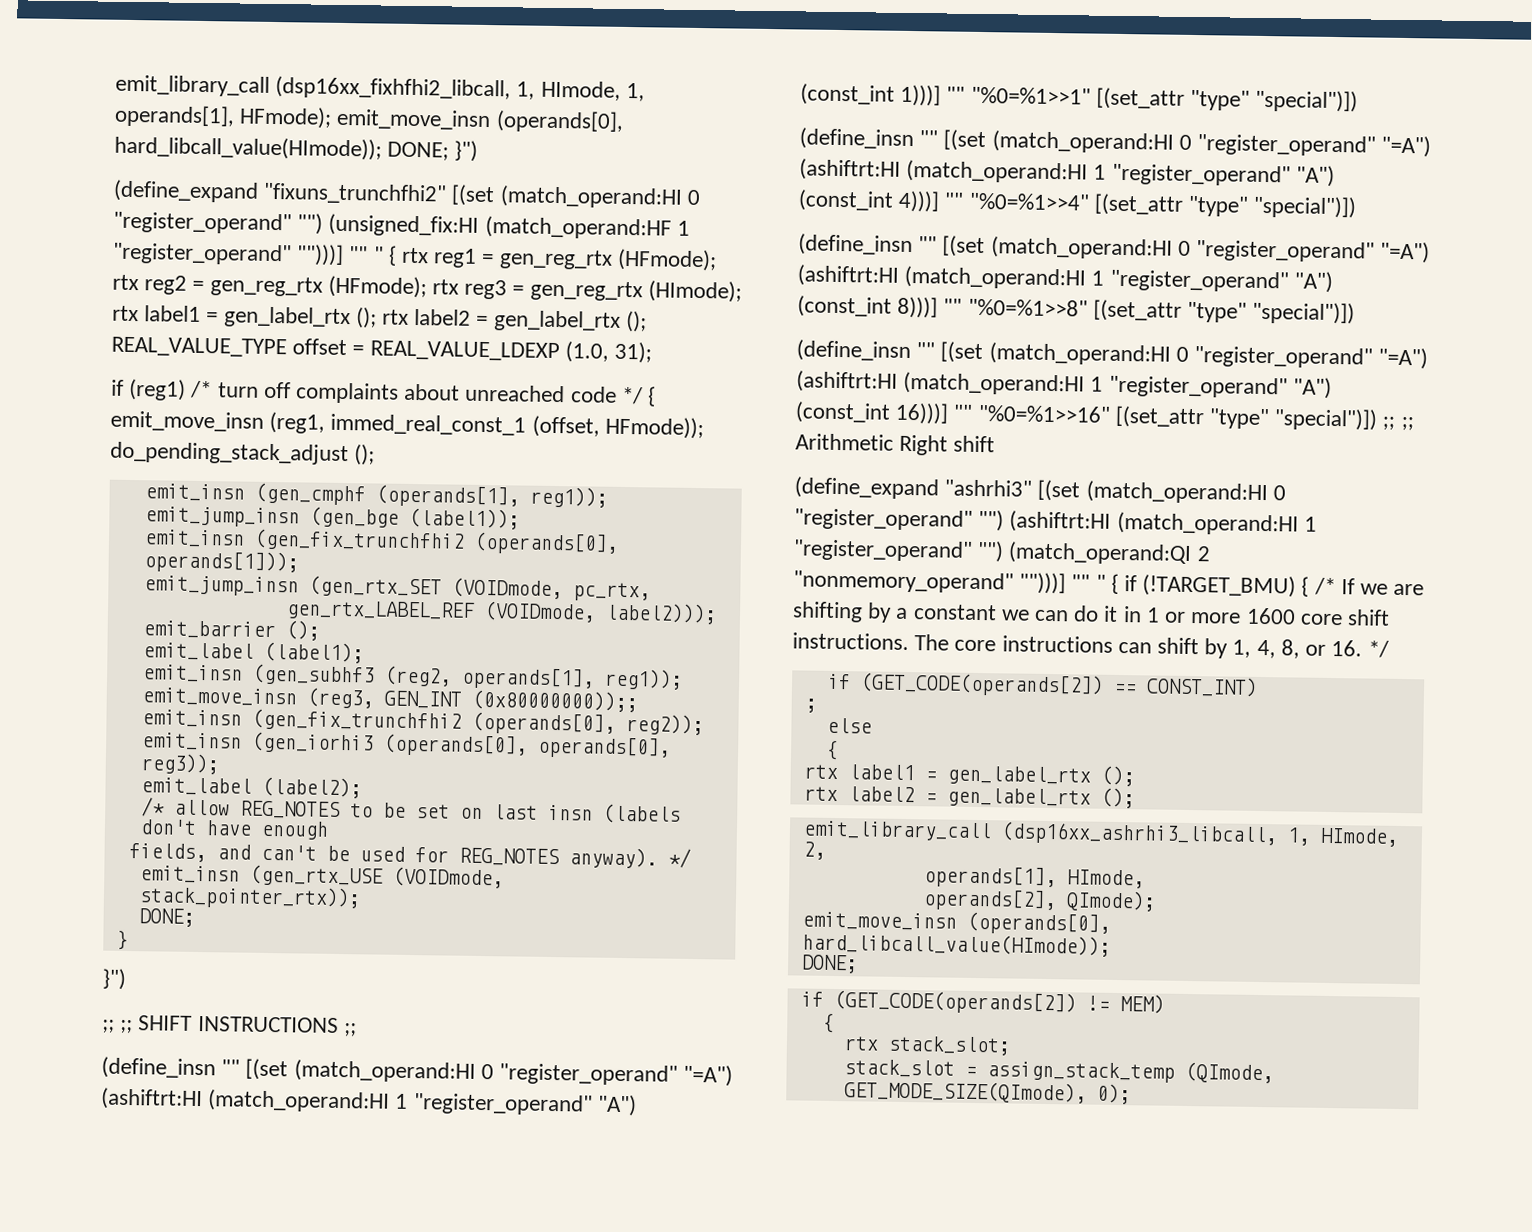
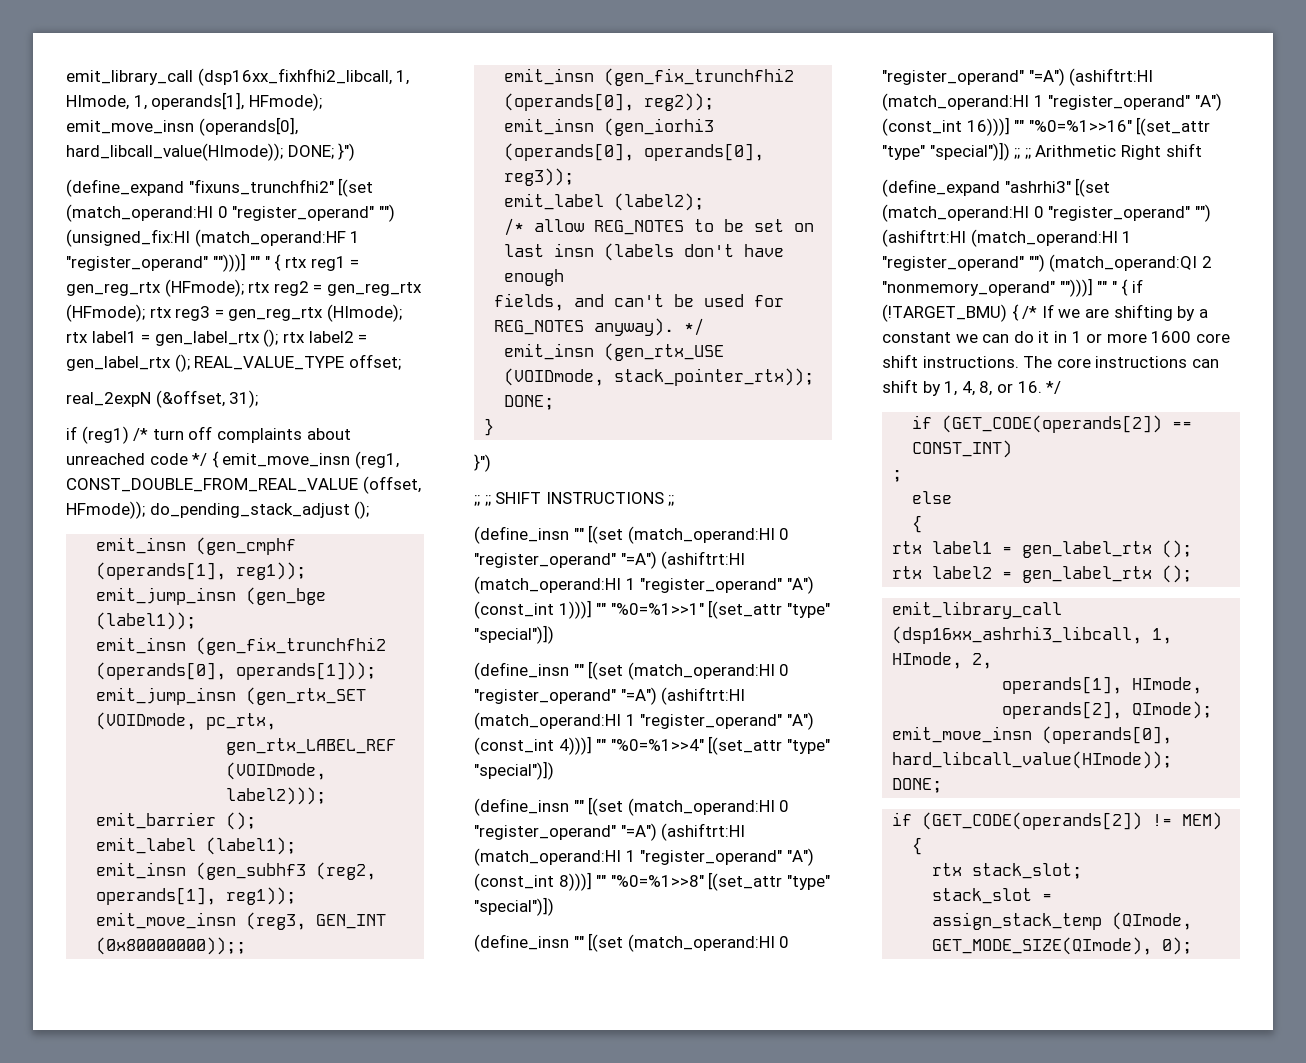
[292,338,609,363] offset = REAL_VALUE_LDEXP (1.0, -> [348,354,401,370] [66,390,225,408] offset; // real_2expN (&offset,
[330,413,527,436] immed_real_const_1 -> [66,478,358,492] CONST_DOUBLE_FROM_REAL_VALUE

